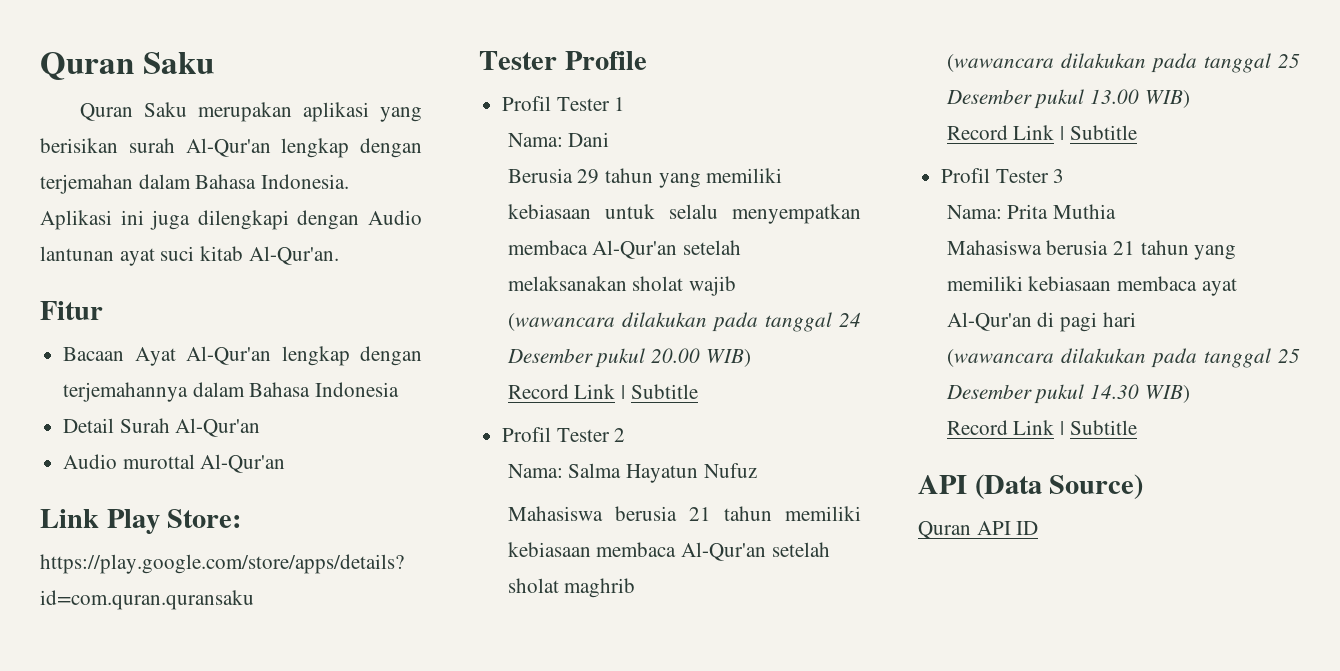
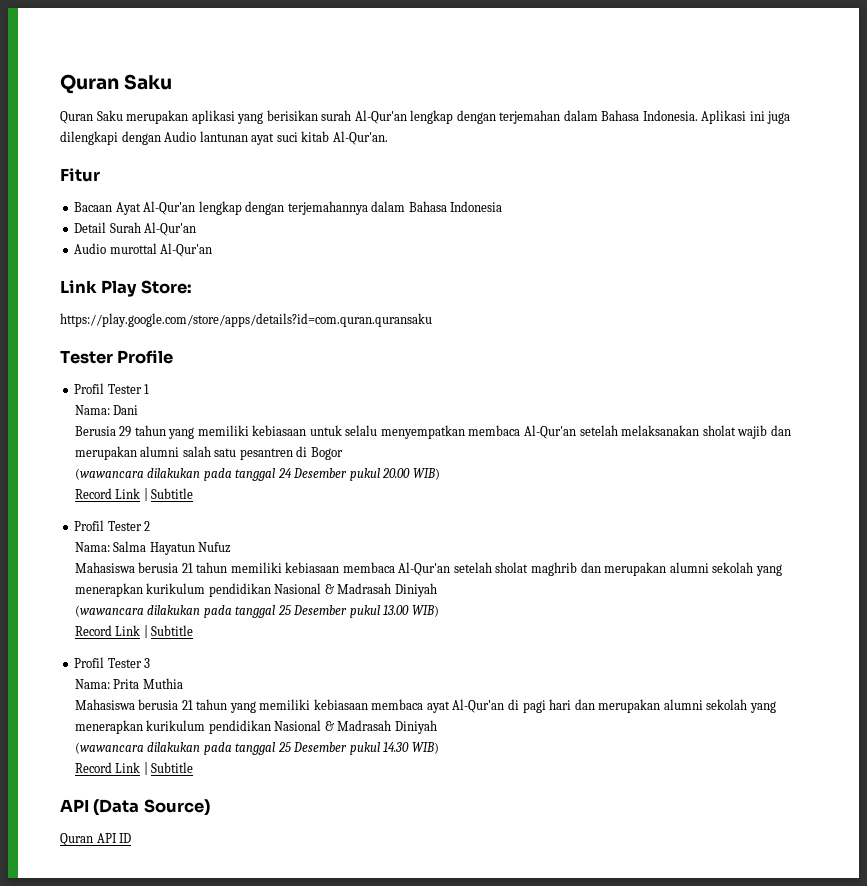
(736, 286) none -> [770,425,791,436] [74,446,343,460] dan merupakan alumni salah satu pesantren di Bogor
(636, 588) none -> [580,562,782,576] [74,583,437,597] dan merupakan alumni sekolah yang menerapkan kurikulum pendidikan Nasional & Madrasah Diniyah
(1136, 319) none -> [574,699,776,713] [74,720,437,734] dan merupakan alumni sekolah yang menerapkan kurikulum pendidikan Nasional & Madrasah Diniyah

